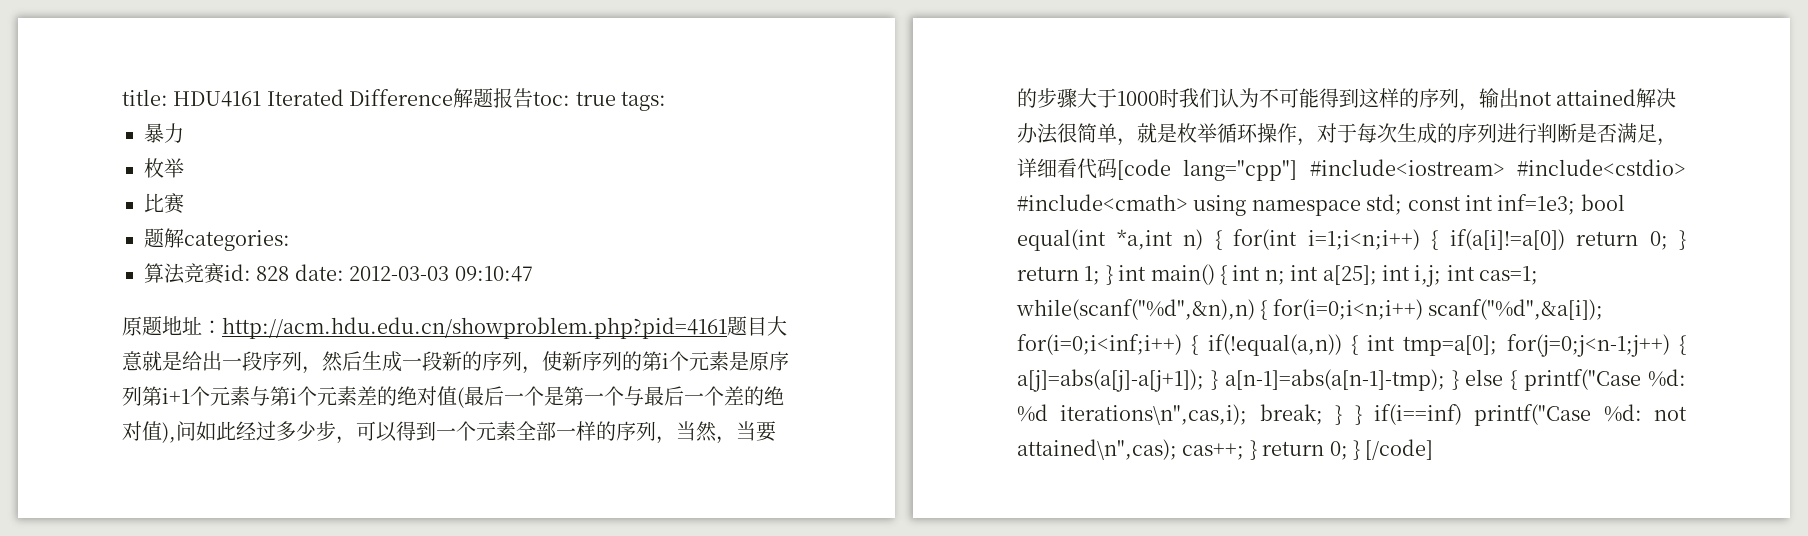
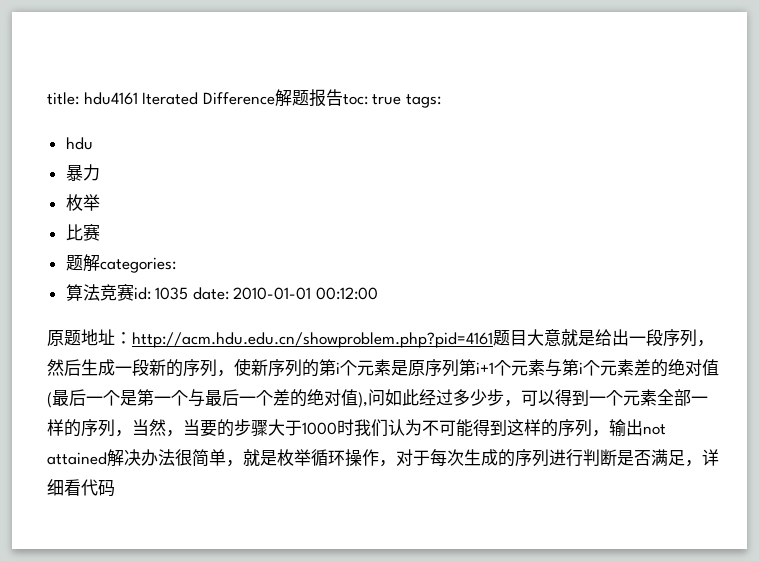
[173,91,262,107] HDU4161 -> [83,92,138,105] hdu4161
(666, 101) none -> [65,137,93,150] // hdu
[256,264,533,282] 828 date: 2012-03-03 09:10:47 -> [155,287,379,300] 1035 date: 2010-01-01 00:12:00
[1117,159,1686,181] [1017,194,1625,216] [1017,229,1686,251] [1017,264,1539,287] [1016,299,1604,320] [1017,334,1686,357] [1017,369,1687,392] [1017,404,1687,426] [1017,439,1434,460] [code lang="cpp"] #include<iostream> #include<cstdio> #include<cmath> using namespace std; const int inf=1e3; bool equal(int *a,int n) { for(int i=1;i<n;i++) { if(a[i]!=a[0]) return 0; } return 1; } int main() { int n; int a[25]; int i,j; int cas=1; while(scanf("%d",&n),n) { for(i=0;i<n;i++) scanf("%d",&a[i]); for(i=0;i<inf;i++) { if(!equal(a,n)) { int tmp=a[0]; for(j=0;j<n-1;j++) { a[j]=abs(a[j]-a[j+1]); } a[n-1]=abs(a[n-1]-tmp); } else { printf("Case %d: %d iterations\n",cas,i); break; } } if(i==inf) printf("Case %d: not attained\n",cas); cas++; } return 0; } [/code] -> (115, 488) none

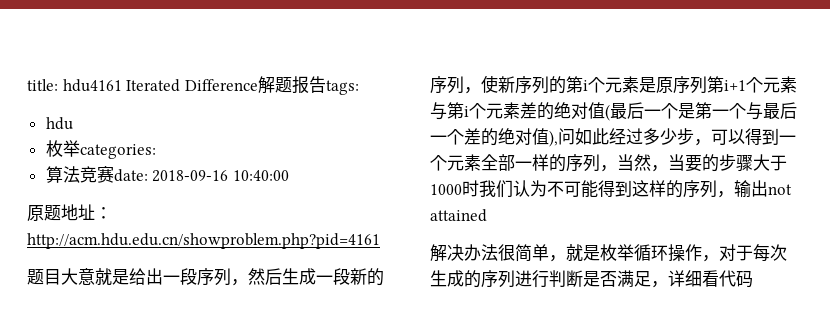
[342,94,402,105] toc: true -> (326, 84) none
[65,164,100,181] [65,194,100,211] [65,223,100,241] [65,254,100,272] // 暴力 // 枚举 // 比赛 // 题解 -> [45,140,80,157] // 枚举
[133,287,379,300] id: 1035 date: 2010-01-01 00:12:00 -> [113,169,289,182] date: 2018-09-16 10:40:00
(493, 340) none -> (380, 241) //
(107, 458) none -> (487, 215) //

